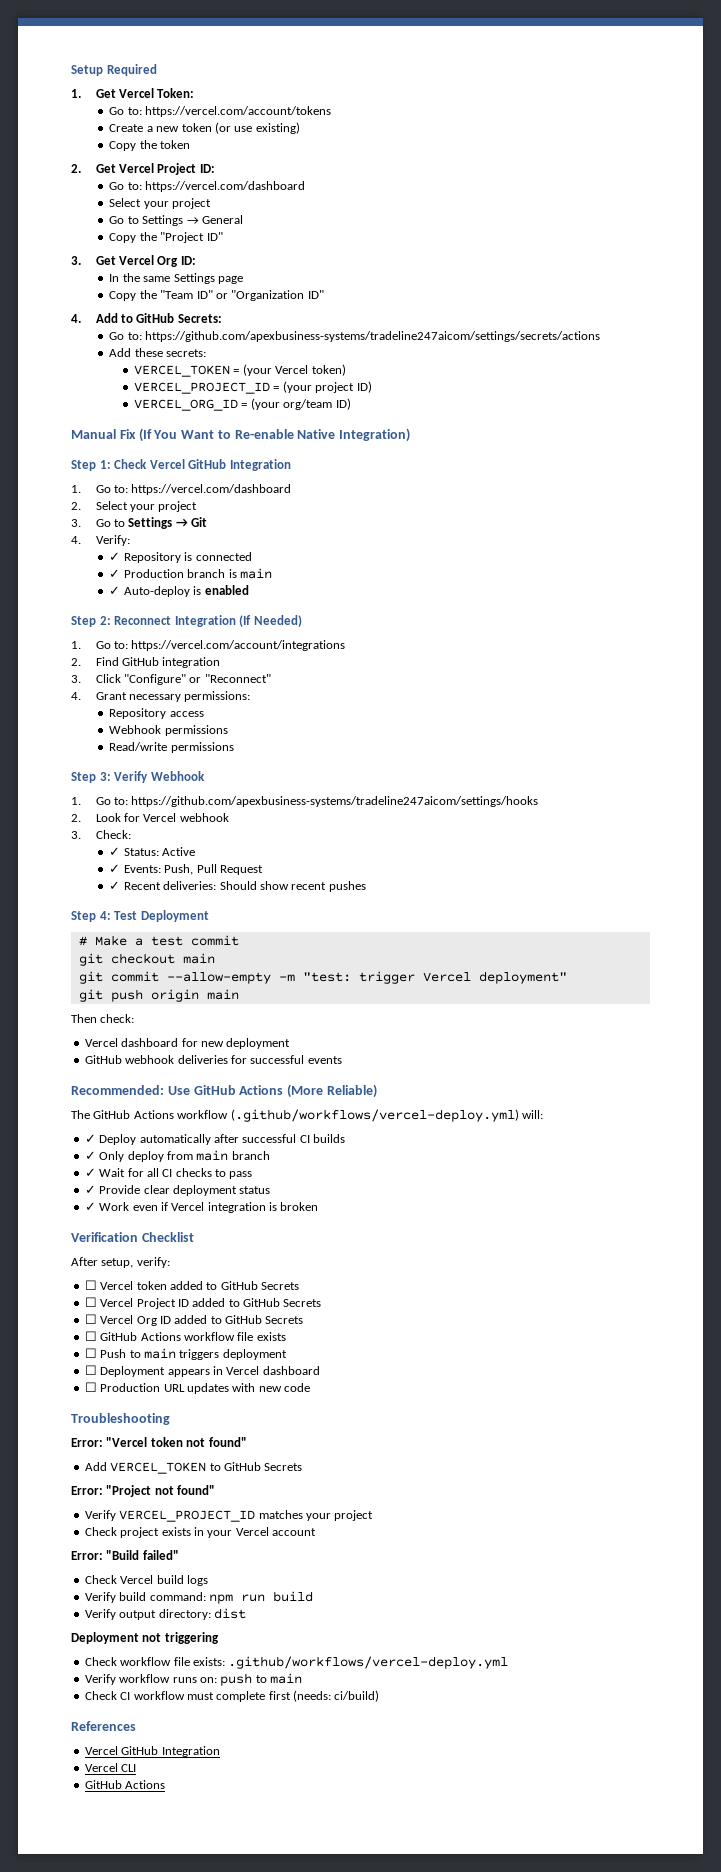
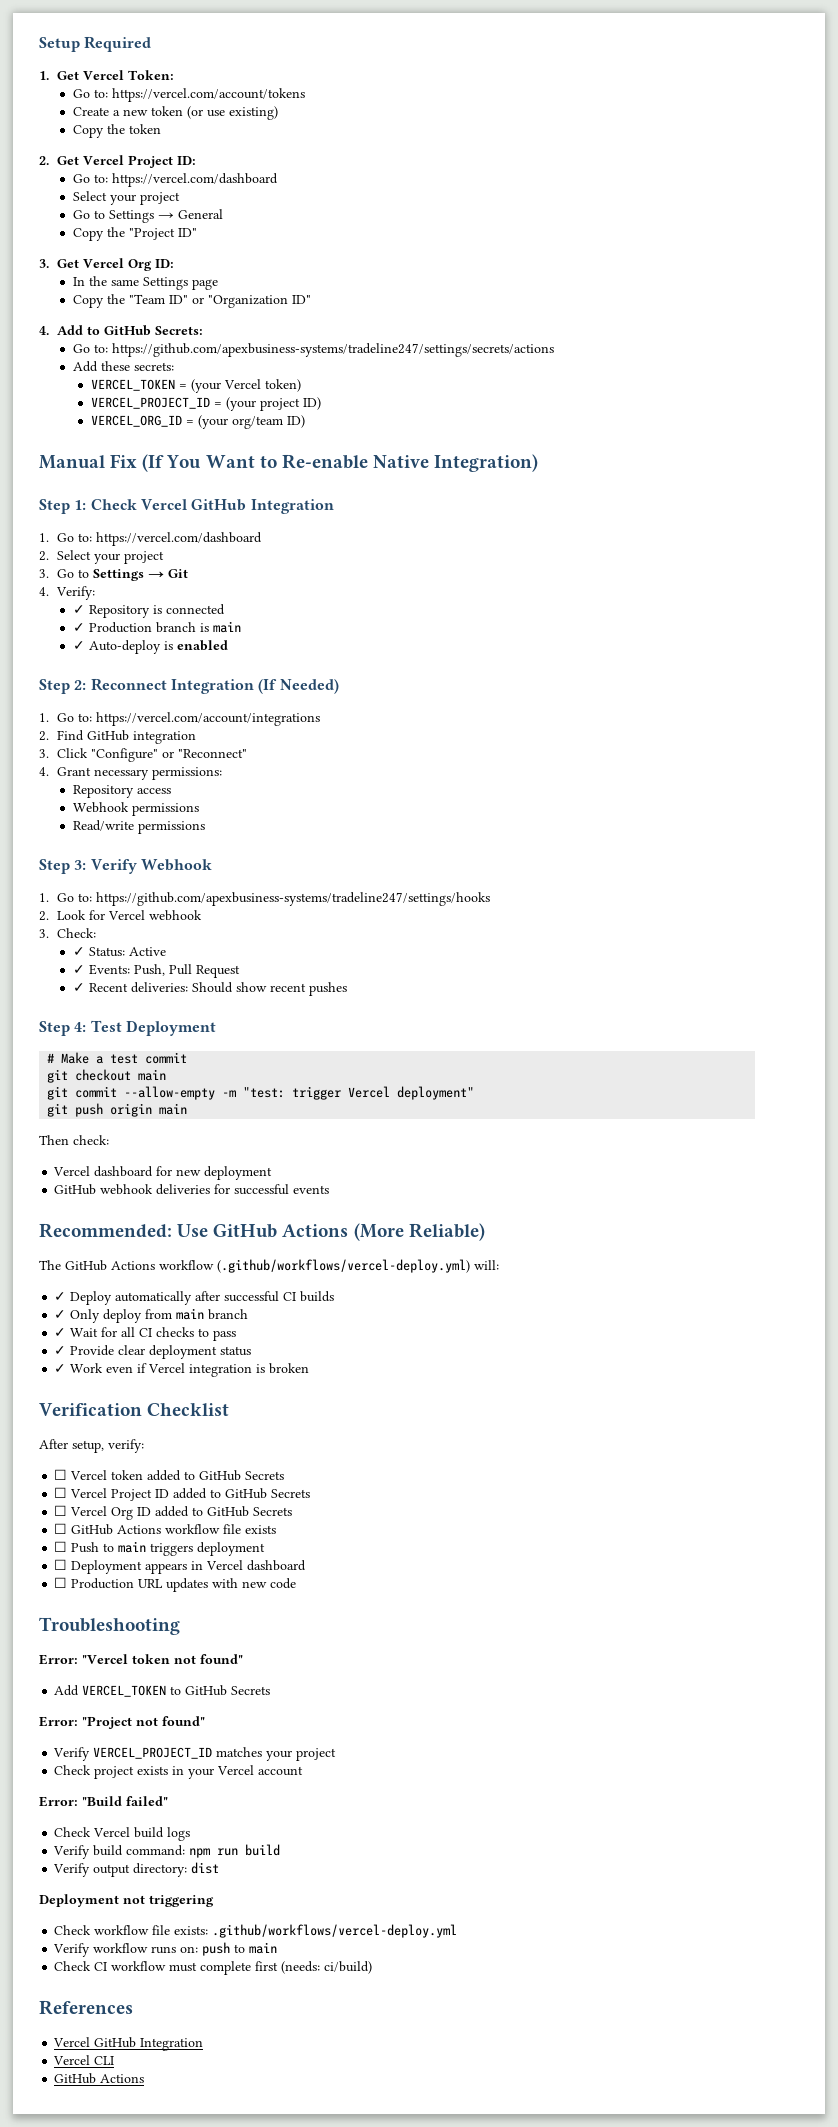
[145,331,601,342] https://github.com/apexbusiness-systems/tradeline247aicom/settings/secrets/actions -> [111,343,554,357] https://github.com/apexbusiness-systems/tradeline247/settings/secrets/actions
[131,796,539,807] https://github.com/apexbusiness-systems/tradeline247aicom/settings/hooks -> [96,892,491,906] https://github.com/apexbusiness-systems/tradeline247/settings/hooks

